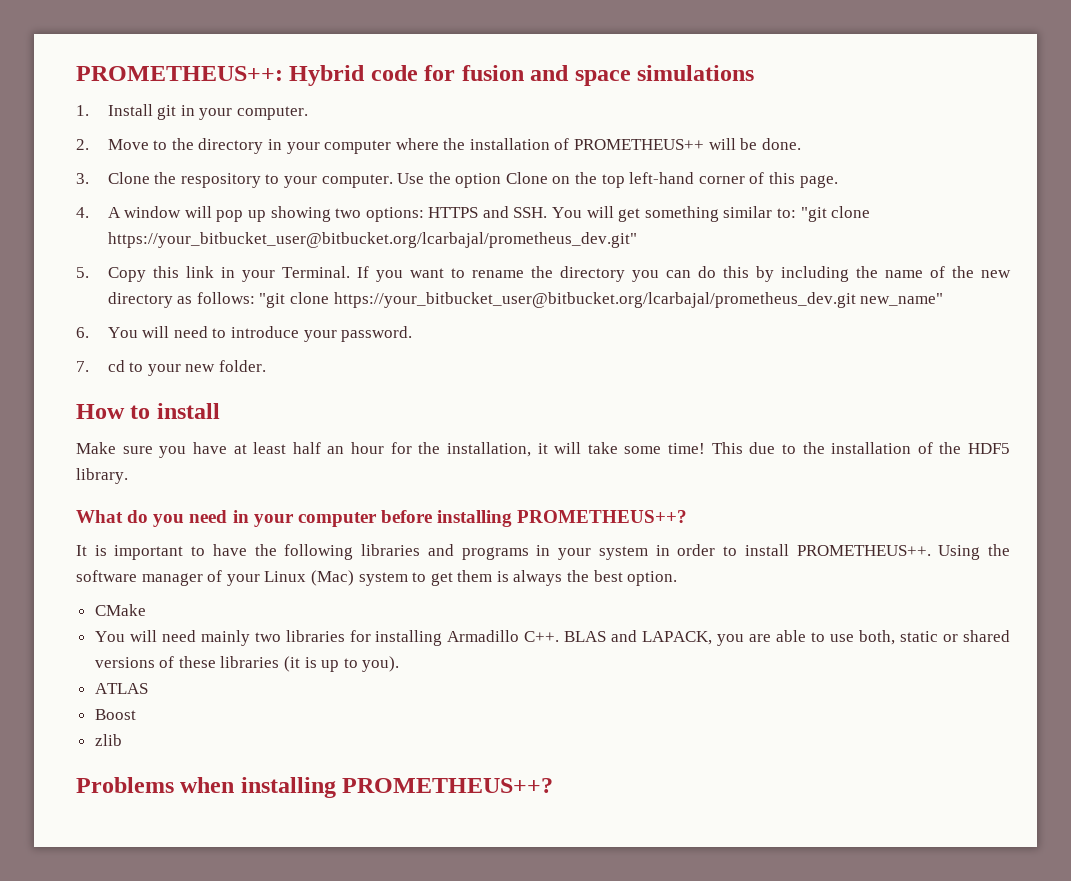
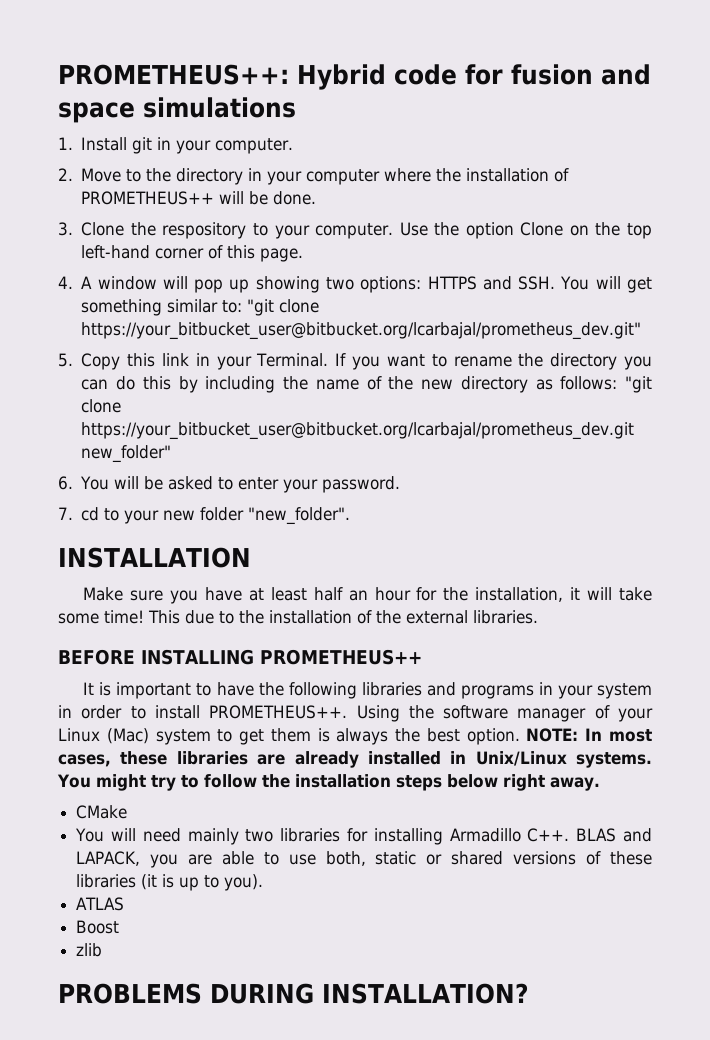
[860,293,944,306] new_name" -> [81,445,172,463] new_folder"
[173,326,299,338] need to introduce -> [144,476,280,490] be asked to enter
[218,360,266,372] [76,403,220,419] folder. // How to install -> [200,507,351,525] [58,547,251,568] folder "new_folder". // INSTALLATION
[968,443,1010,454] [76,468,128,484] [76,510,688,527] HDF5 library. // What do you need in your computer before installing PROMETHEUS++? -> [406,610,538,624] [58,649,422,665] external libraries. // BEFORE INSTALLING PROMETHEUS++
(678, 578) none -> [526,728,652,742] [58,751,652,768] [57,774,600,791] NOTE: In most cases, these libraries are already installed in Unix/Linux systems. You might try to follow the installation steps below right away.
[76,777,554,798] Problems when installing PROMETHEUS++? -> [58,983,529,1004] PROBLEMS DURING INSTALLATION?

